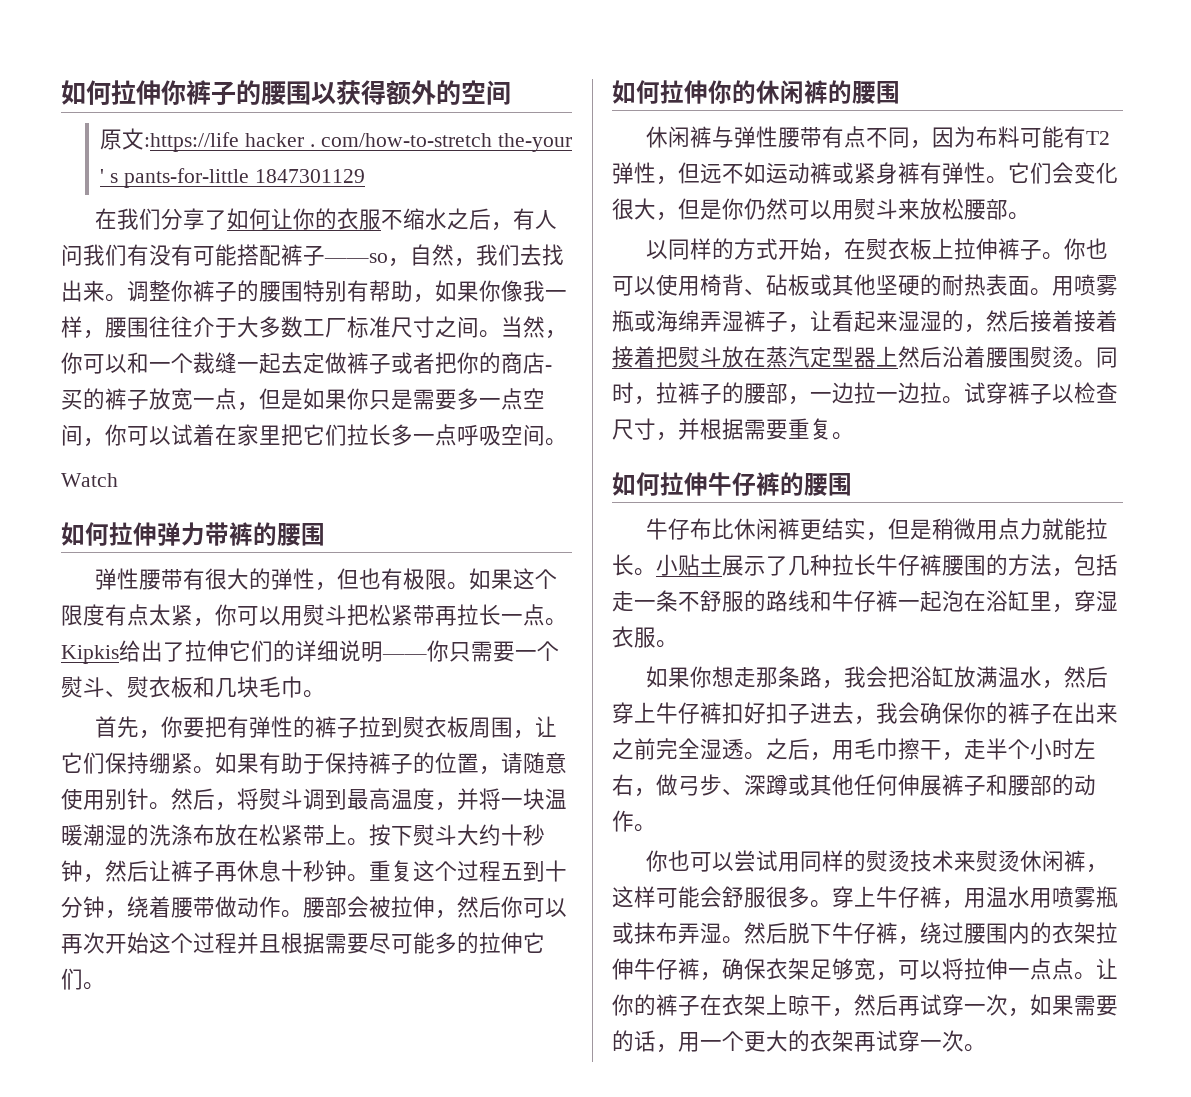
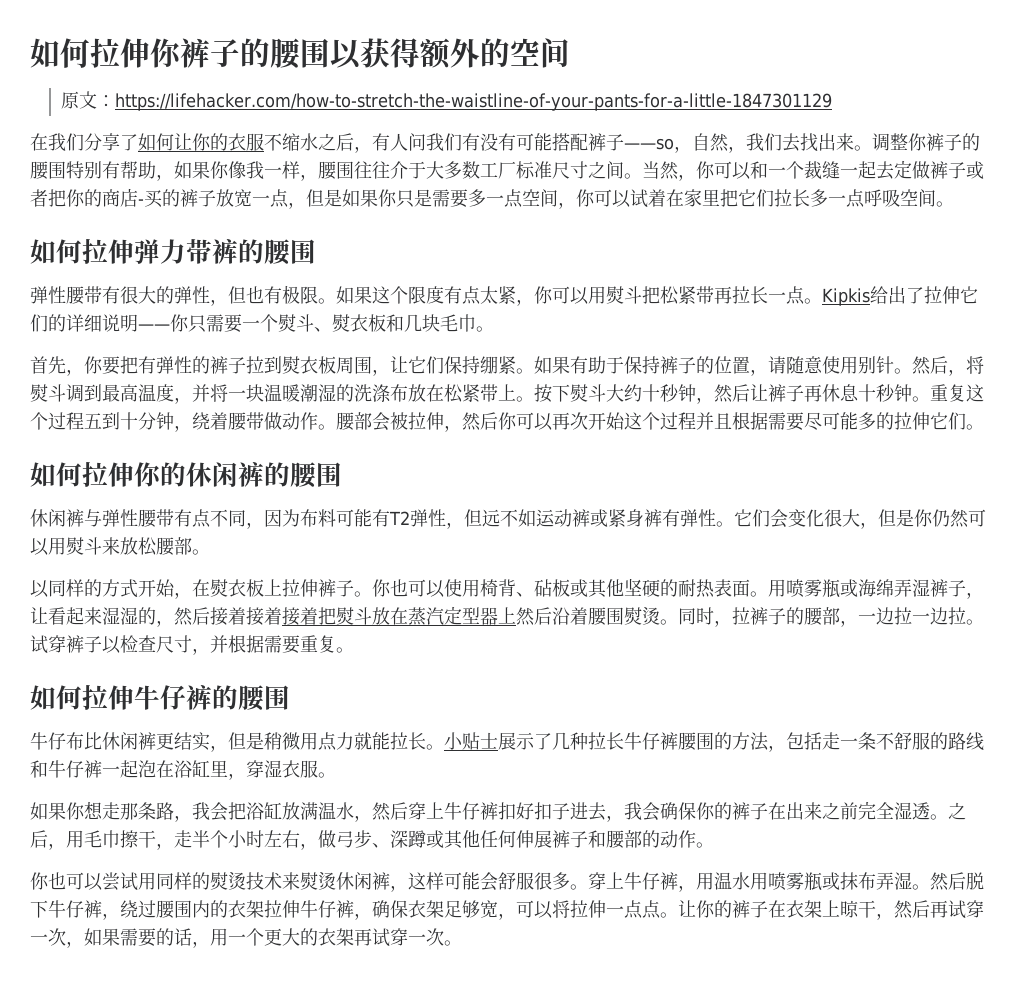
[144,132,572,152] [100,168,365,188] :https://life hacker . com/how-to-stretch the-your ' s pants-for-little 1847301129 -> [97,93,833,111] ：https://lifehacker.com/how-to-stretch-the-waistline-of-your-pants-for-a-little-1847301129
[61,473,118,487] // Watch -> (954, 204) none

